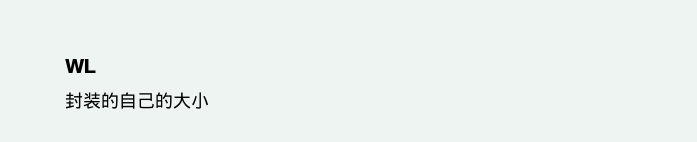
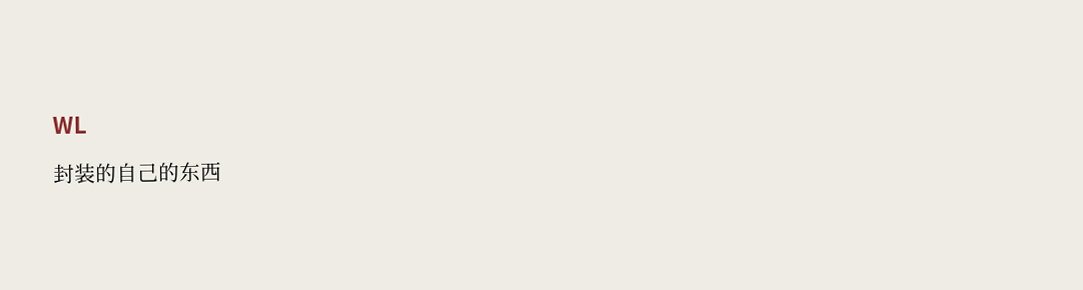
[173,92,209,109] 大小 -> [179,161,222,183] 东西

